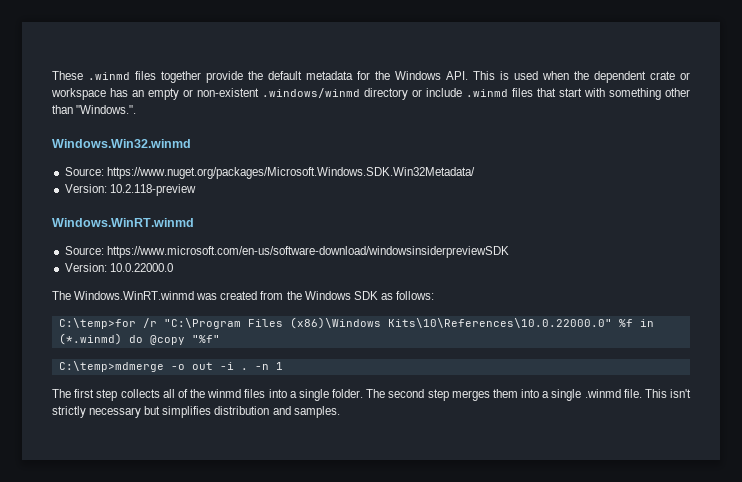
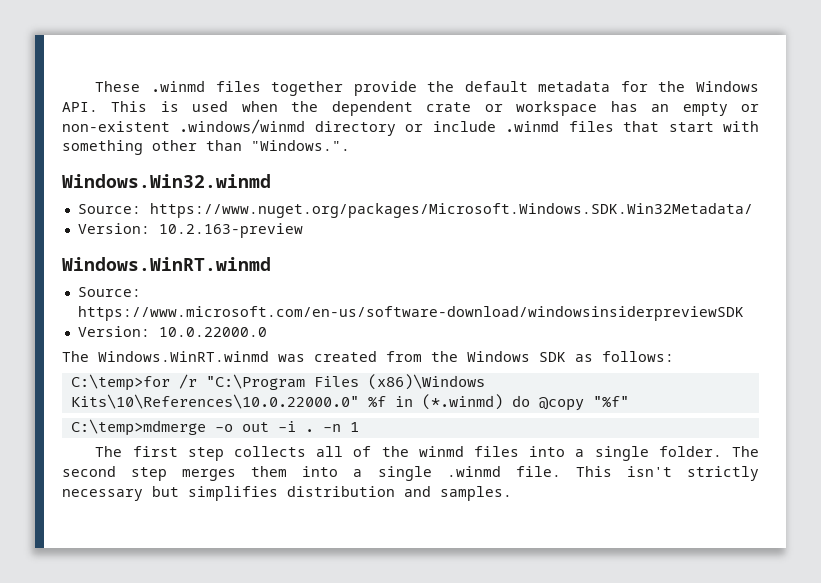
[109,184,196,196] 10.2.118-preview -> [158,223,303,238] 10.2.163-preview

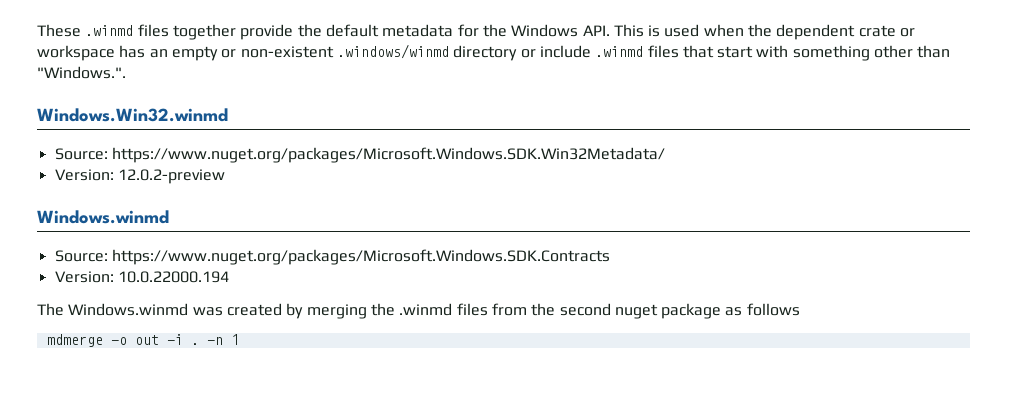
[158,223,303,238] [62,257,271,271] [77,287,141,297] [77,306,744,321] [77,326,267,337] [62,351,269,362] 10.2.163-preview // Windows.WinRT.winmd // Source: https://www.microsoft.com/en-us/software-download/windowsinsiderpreviewSDK // Version: 10.0.22000.0 // The Windows.WinRT.winmd -> [117,169,225,184] [37,210,169,224] [54,249,610,265] [54,271,229,283] [37,303,189,316] 12.0.2-preview // Windows.winmd // Source: https://www.nuget.org/packages/Microsoft.Windows.SDK.Contracts // Version: 10.0.22000.194 // The Windows.winmd
[386,351,674,362] [70,374,485,391] [70,394,629,411] [70,419,206,436] from the Windows SDK as follows: // C:\temp>for /r "C:\Program Files (x86)\Windows Kits\10\References\10.0.22000.0" %f in (*.winmd) do @copy "%f" // C:\temp>mdmerge -> [286,303,800,319] [46,334,103,347] by merging the .winmd files from the second nuget package as follows // mdmerge
[95,446,759,461] [62,466,759,481] [62,486,512,501] // The first step collects all of the winmd files into a single folder. The second step merges them into a single .winmd file. This isn't strictly necessary but simplifies distribution and samples. -> (239, 339) none

